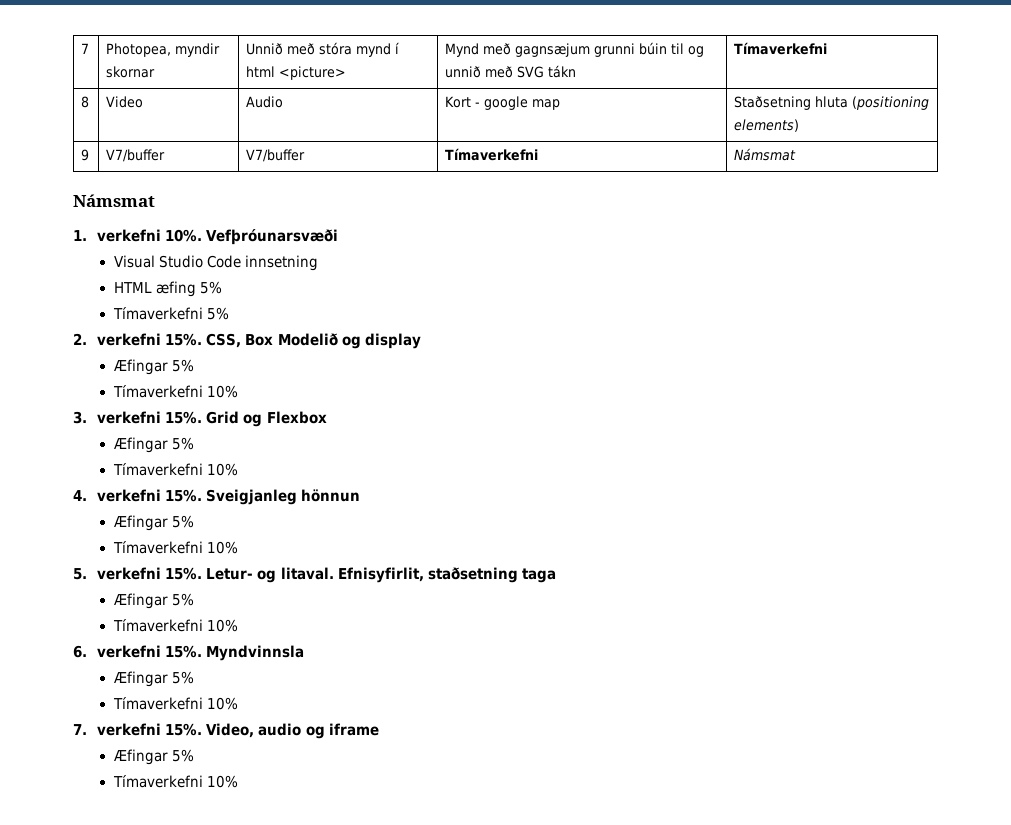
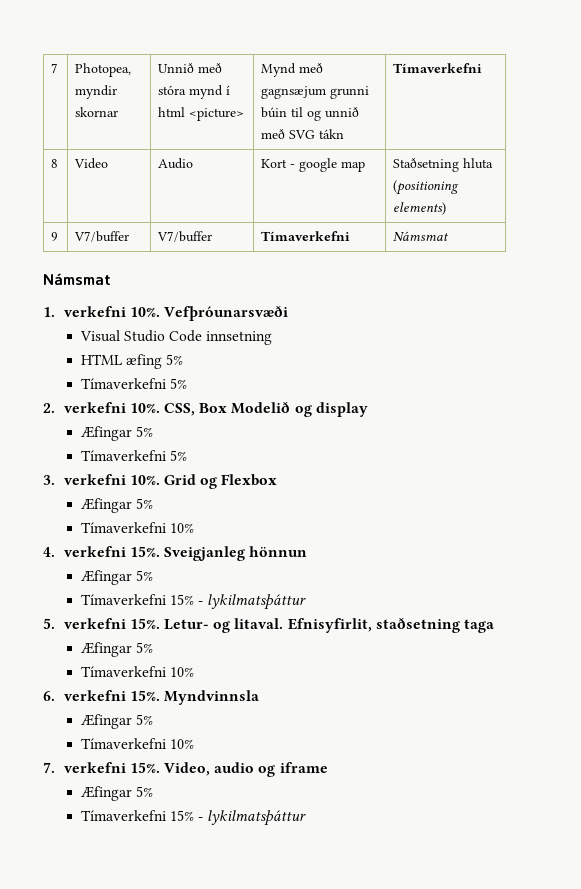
[165,333,203,346] 15%. -> [129,403,160,413] 10%.
[206,385,238,398] 10% -> [169,450,187,461] 5%
[165,411,203,424] 15%. -> [129,475,160,485] 10%.
[206,541,238,554] 10% -> [169,594,307,609] 15% - lykilmatsþáttur
[206,775,238,788] 10% -> [169,810,307,825] 15% - lykilmatsþáttur

